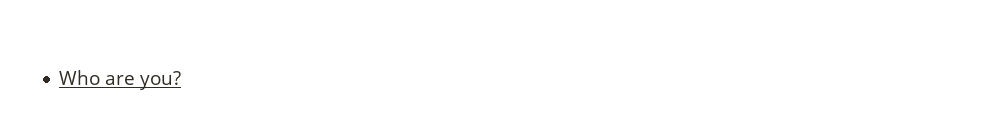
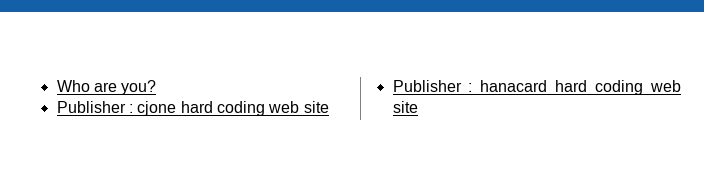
(182, 80) none -> [56,101,329,116] [392,80,681,95] [392,101,418,113] // Publisher : cjone hard coding web site // Publisher : hanacard hard coding web site

